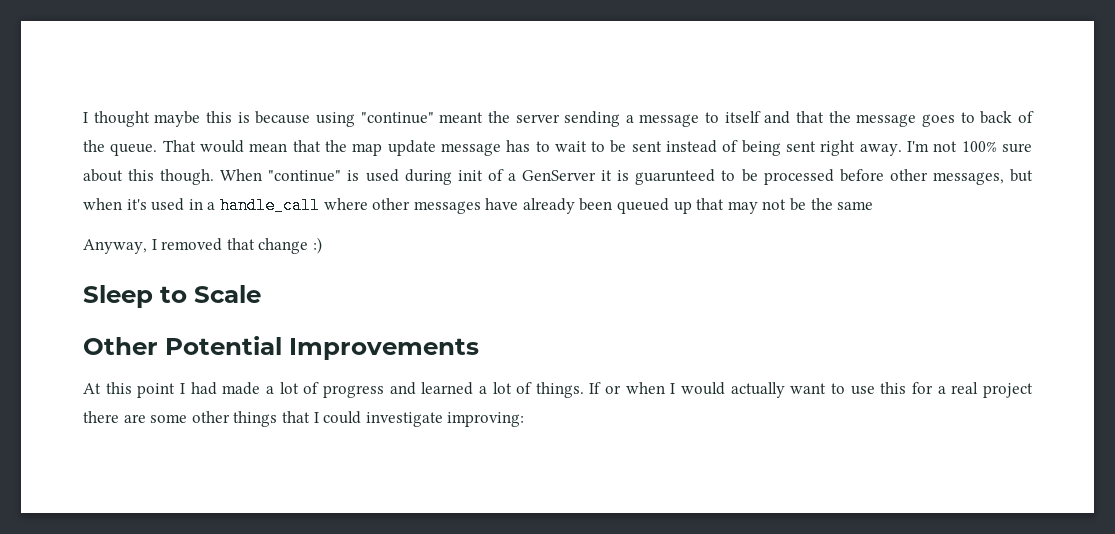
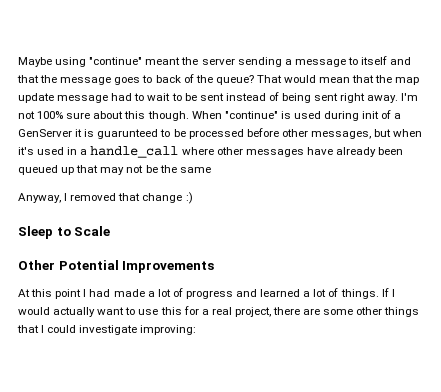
[83,111,311,127] I thought maybe this is because -> [18,57,52,67] Maybe
[110,143,158,156] queue. -> [215,75,254,85] queue?
[506,140,531,152] has -> [111,93,133,101] had
[605,382,665,394] or when -> (389, 292) none
[983,383,1034,398] project -> [234,307,271,317] project,

